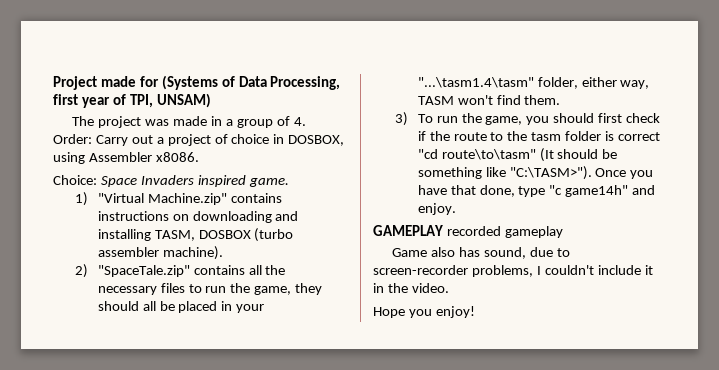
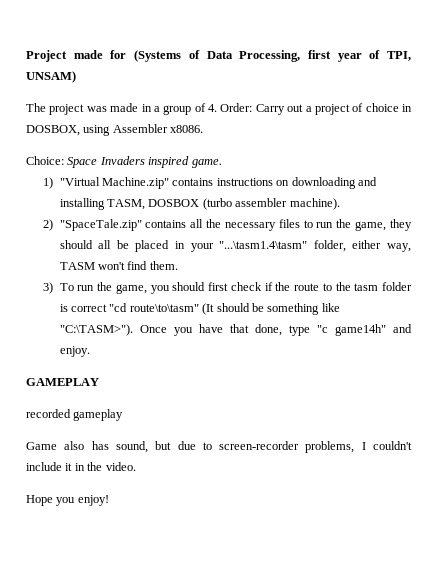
(443, 230) none -> (99, 382) //
(527, 253) none -> [155,441,172,450] but

